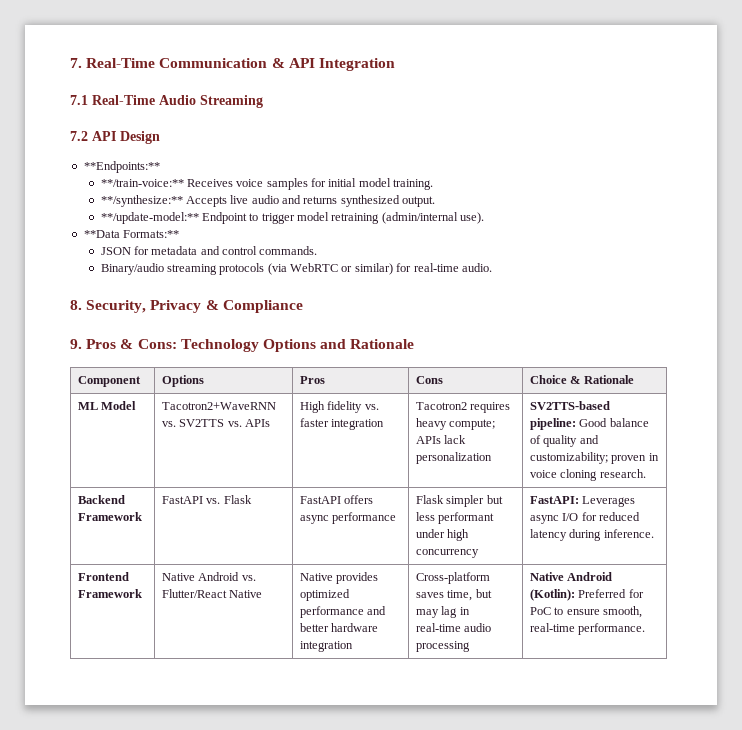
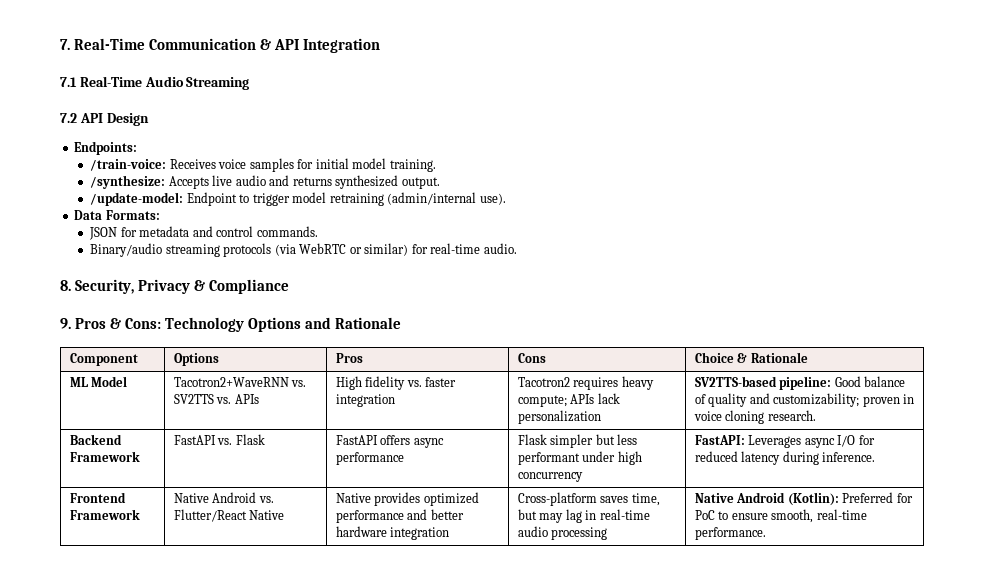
[83,161,160,173] [100,179,184,187] **Endpoints:** // **/train-voice:** -> [74,141,138,155] [90,159,167,171] Endpoints: // /train-voice:
[100,195,183,207] **/synthesize:** -> [90,175,166,189] /synthesize:
[100,212,199,224] **/update-model:** -> [90,192,184,206] /update-model:
[83,230,180,238] **Data Formats:** -> [74,210,160,220] Data Formats:

